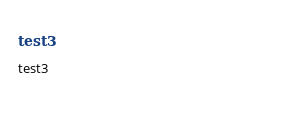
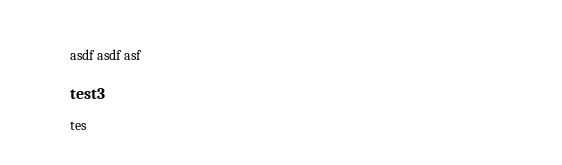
(18, 41) none -> [70,49,142,60] asdf asdf asf //
[18,64,48,73] test3 -> [70,121,87,130] tes

